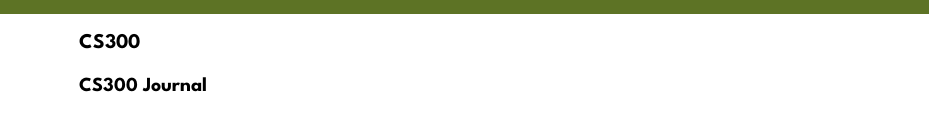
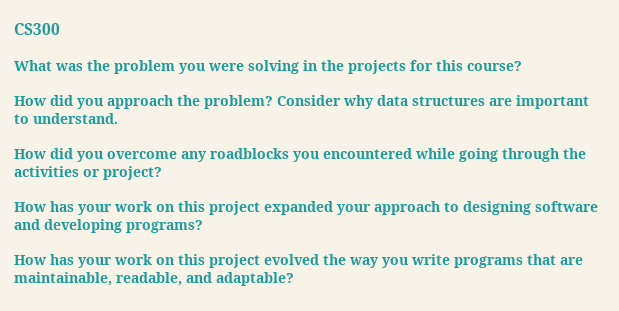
[79,77,208,92] CS300 Journal -> [14,60,522,74] [14,95,589,109] [14,113,118,124] [14,148,586,162] [14,166,162,180] [14,201,598,215] [14,219,203,233] [14,254,583,268] [14,272,294,286] What was the problem you were solving in the projects for this course? // How did you approach the problem? Consider why data structures are important to understand. // How did you overcome any roadblocks you encountered while going through the activities or project? // How has your work on this project expanded your approach to designing software and developing programs? // How has your work on this project evolved the way you write programs that are maintainable, readable, and adaptable?

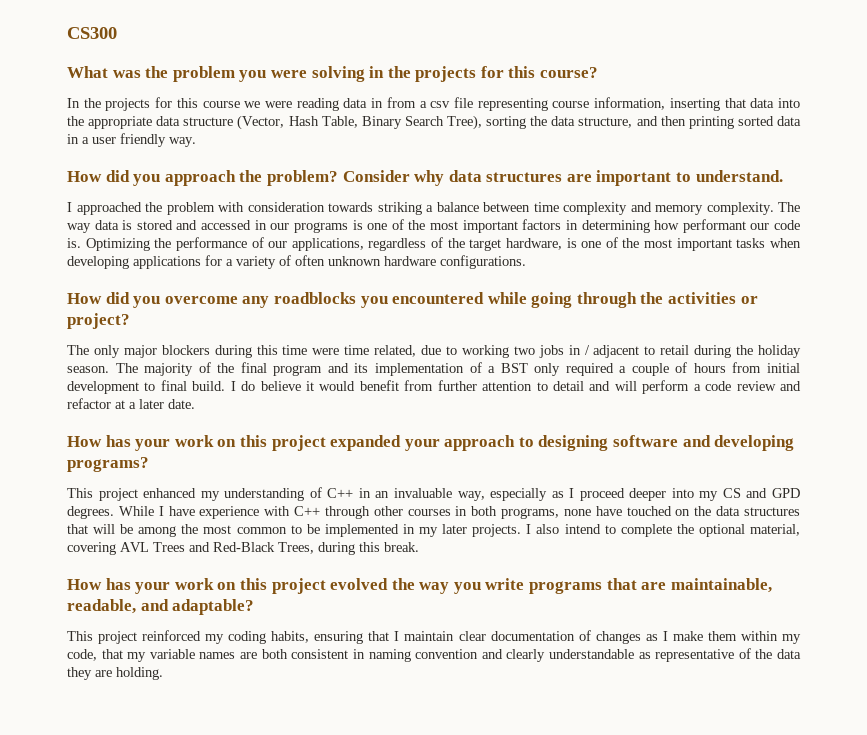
(522, 66) none -> [67,97,800,111] [67,115,801,130] [67,133,196,147] // In the projects for this course we were reading data in from a csv file representing course information, inserting that data into the appropriate data structure (Vector, Hash Table, Binary Search Tree), sorting the data structure, and then printing sorted data in a user friendly way.
(118, 118) none -> [67,202,800,215] [67,219,800,233] [67,237,802,251] [67,255,526,269] // I approached the problem with consideration towards striking a balance between time complexity and memory complexity. The way data is stored and accessed in our programs is one of the most important factors in determining how performant our code is. Optimizing the performance of our applications, regardless of the target hardware, is one of the most important tasks when developing applications for a variety of often unknown hardware configurations.
(162, 173) none -> [67,345,801,358] [67,362,800,376] [67,380,802,394] [67,398,195,409] // The only major blockers during this time were time related, due to working two jobs in / adjacent to retail during the holiday season. The majority of the final program and its implementation of a BST only required a couple of hours from initial development to final build. I do believe it would benefit from further attention to detail and will perform a code review and refactor at a later date.
(203, 226) none -> [67,487,800,501] [67,506,801,519] [67,524,800,537] [67,542,419,555] // This project enhanced my understanding of C++ in an invaluable way, especially as I proceed deeper into my CS and GPD degrees. While I have experience with C++ through other courses in both programs, none have touched on the data structures that will be among the most common to be implemented in my later projects. I also intend to complete the optional material, covering AVL Trees and Red-Black Trees, during this break.
(294, 279) none -> [67,630,802,644] [67,648,801,662] [67,667,163,680] // This project reinforced my coding habits, ensuring that I maintain clear documentation of changes as I make them within my code, that my variable names are both consistent in naming convention and clearly understandable as representative of the data they are holding.

